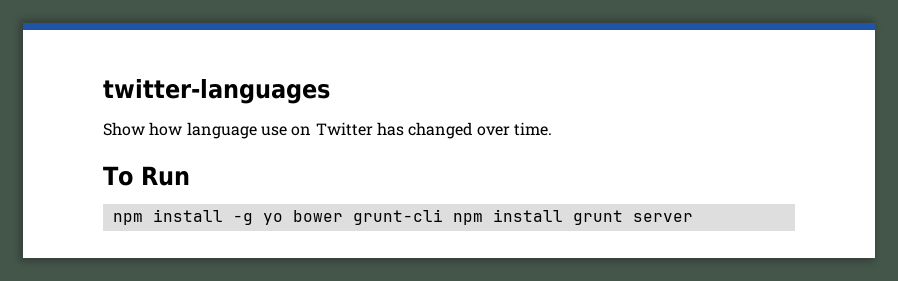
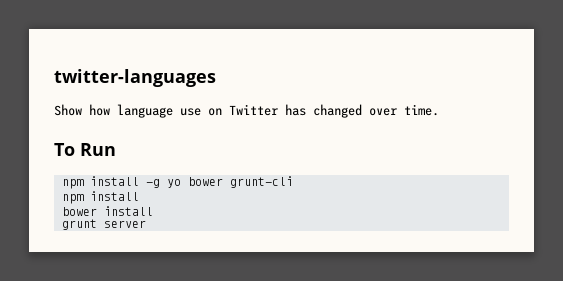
[452,209,563,225] npm install -> [61,191,139,204] [61,206,153,216] // npm install // bower install //

